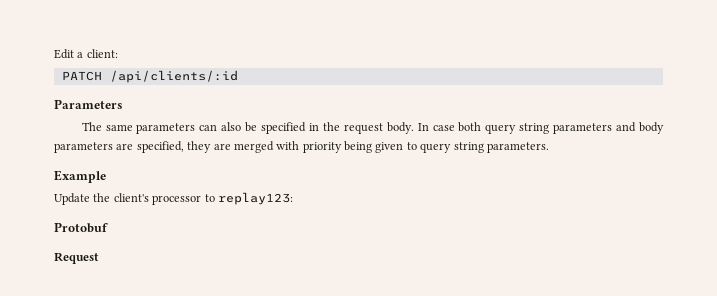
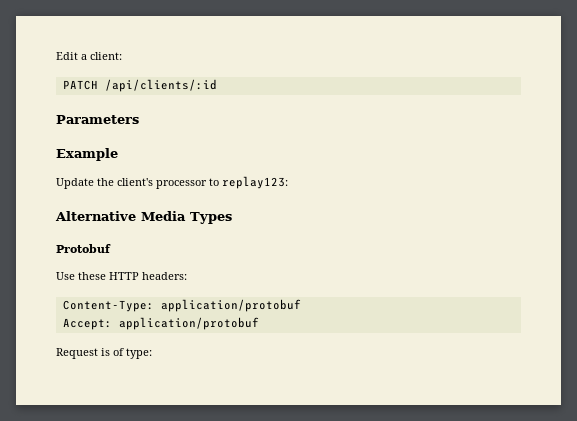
[81,122,664,134] [54,141,549,153] // The same parameters can also be specified in the request body. In case both query string parameters and body parameters are specified, they are merged with priority being given to query string parameters. -> (139, 119) none
[54,222,108,233] [54,252,99,264] Protobuf // Request -> [55,211,232,224] [56,244,111,253] [56,272,187,280] [62,299,301,312] [62,317,259,330] [56,348,152,359] Alternative Media Types // Protobuf // Use these HTTP headers: // Content-Type: application/protobuf // Accept: application/protobuf // Request is of type:

